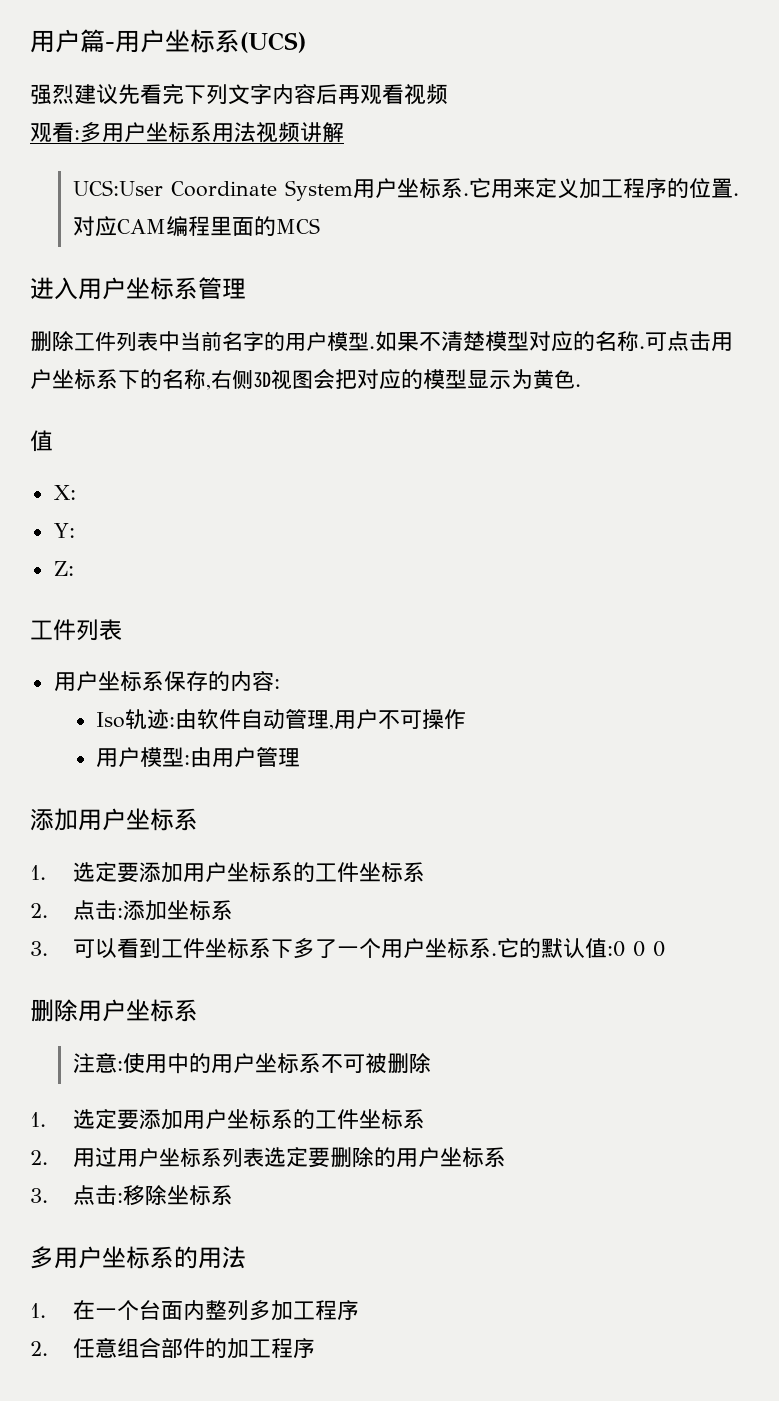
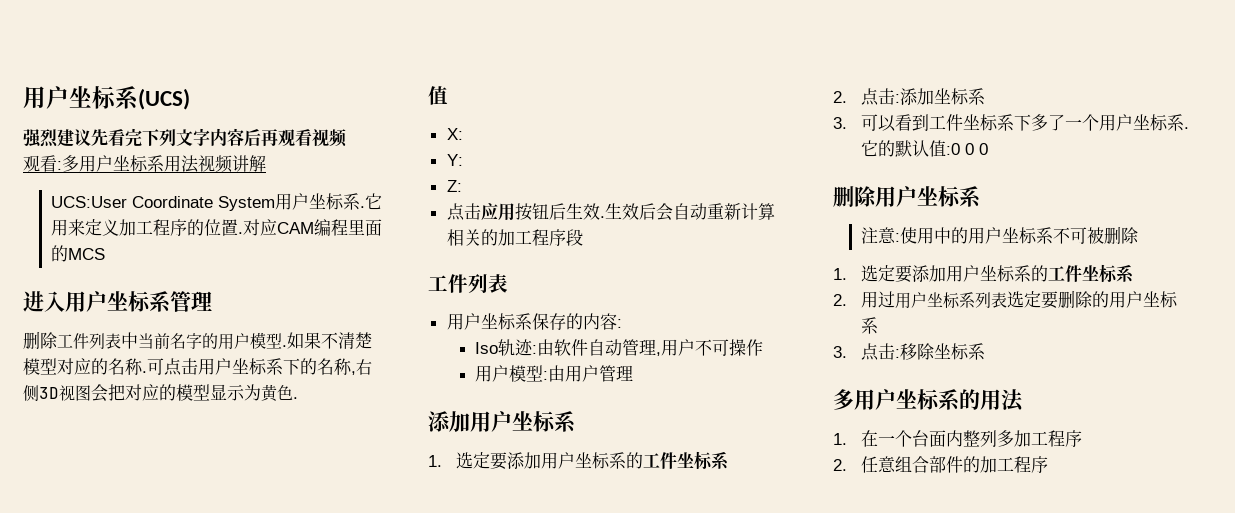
[30,29,165,53] 用户篇-用户 -> [23,86,69,109] 用户
(74, 568) none -> [446,203,775,221] [446,229,583,246] // 点击应用按钮后生效.生效后会自动重新计算相关的加工程序段

